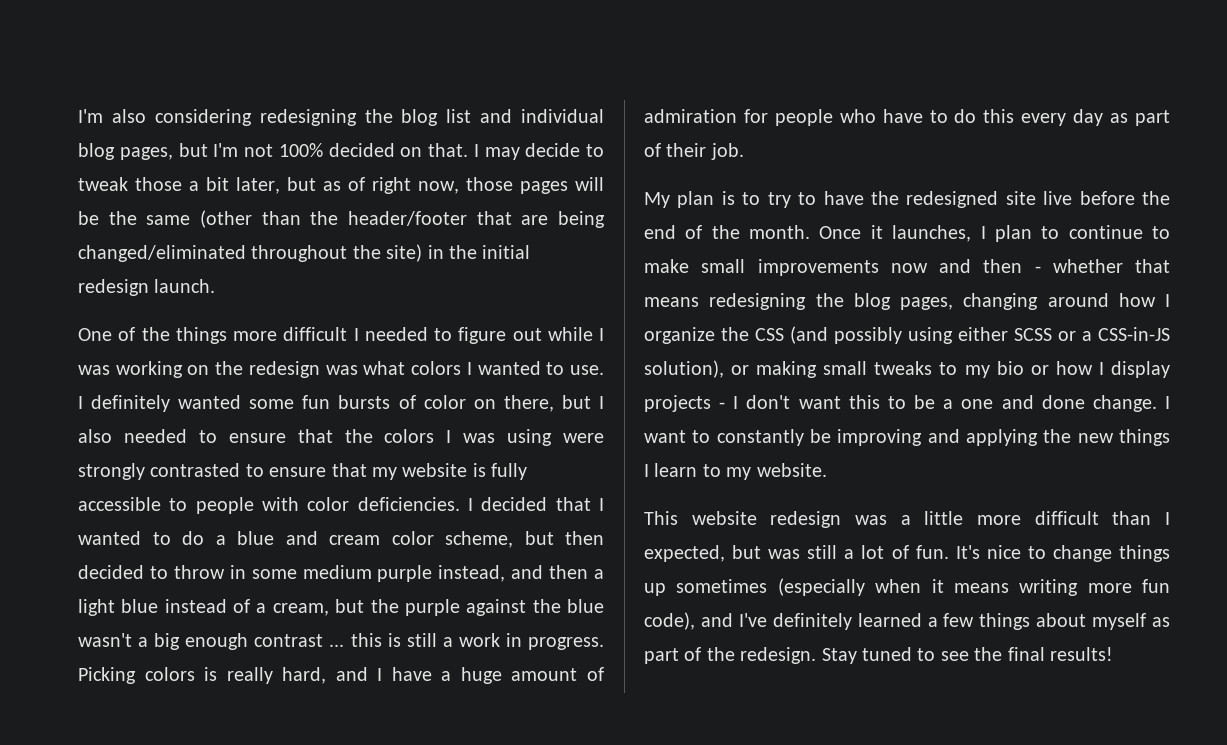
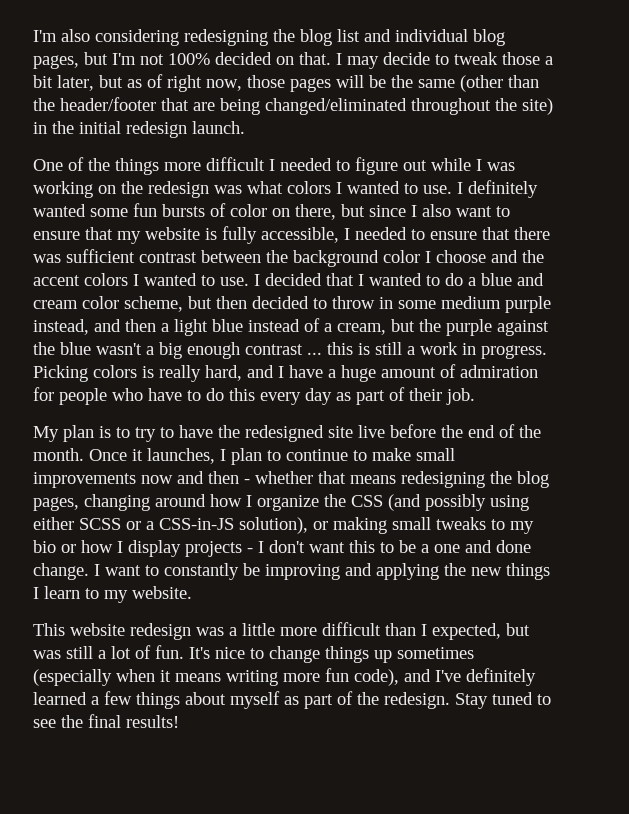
(591, 402) none -> [369,205,406,217] since
[123,429,604,446] [78,463,241,480] needed to ensure that the colors I was using were strongly contrasted -> [456,206,492,217] want
[78,497,460,514] accessible to people with color deficiencies. -> [261,227,550,243] [33,249,544,267] [33,273,249,286] accessible, I needed to ensure that there was sufficient contrast between the background color I choose and the accent colors I wanted to use.

